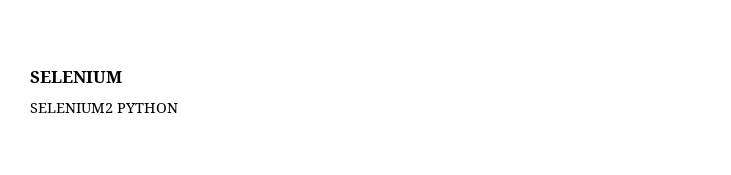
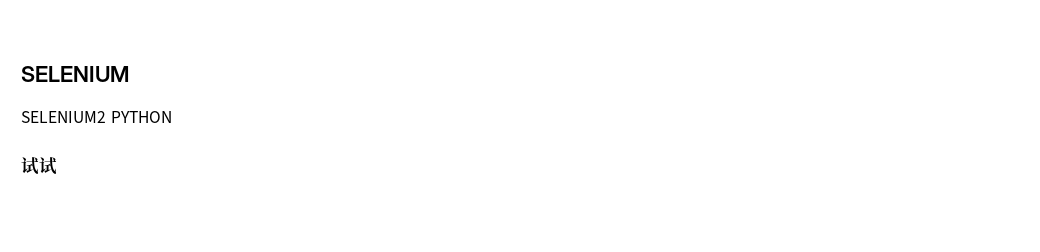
(178, 108) none -> [21,157,57,175] // 试试

